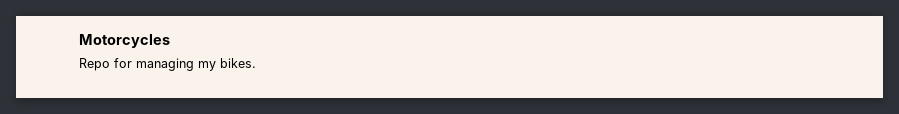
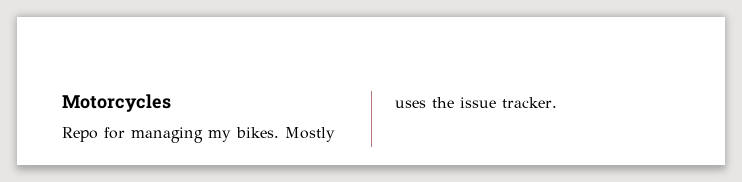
(256, 63) none -> [285,127,335,142] [395,97,557,108] Mostly uses the issue tracker.

